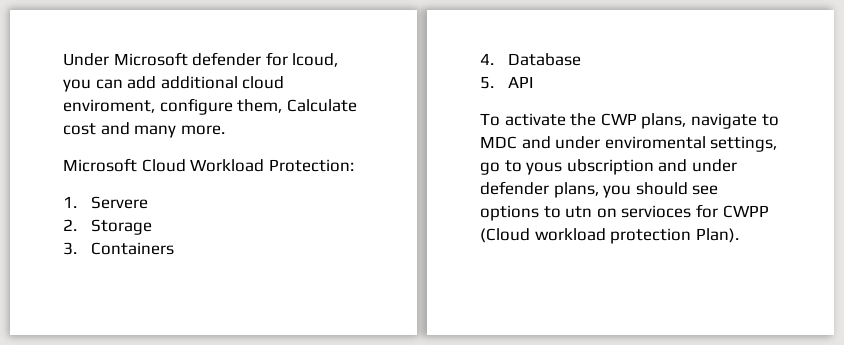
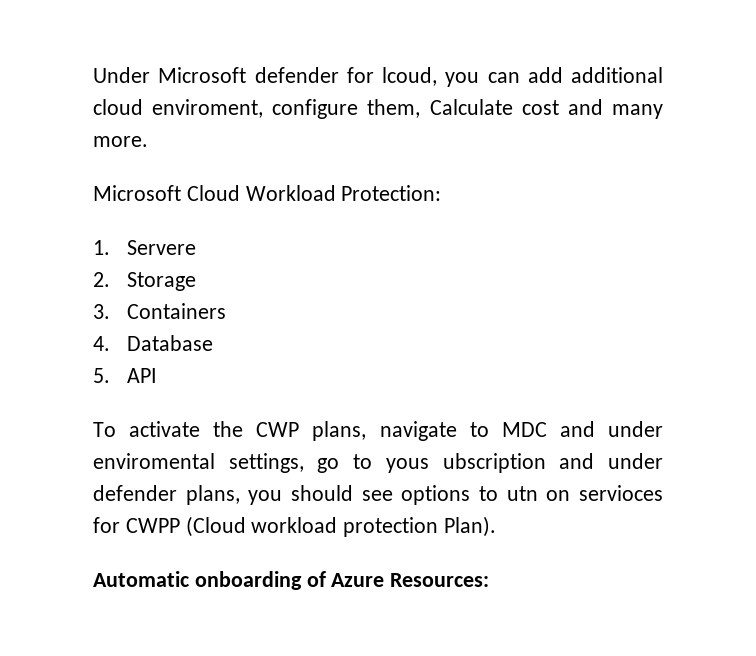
(739, 235) none -> [93,571,490,590] // Automatic onboarding of Azure Resources:

